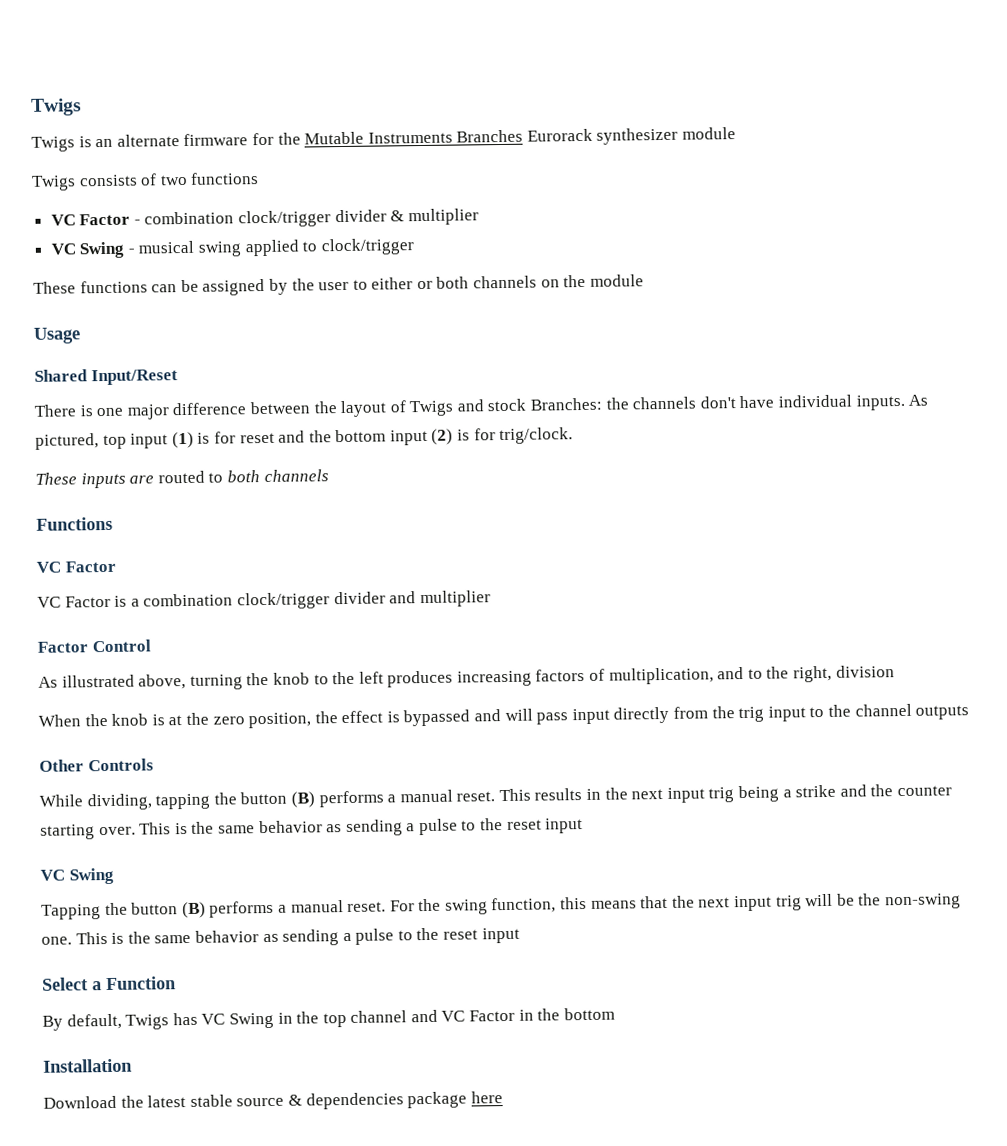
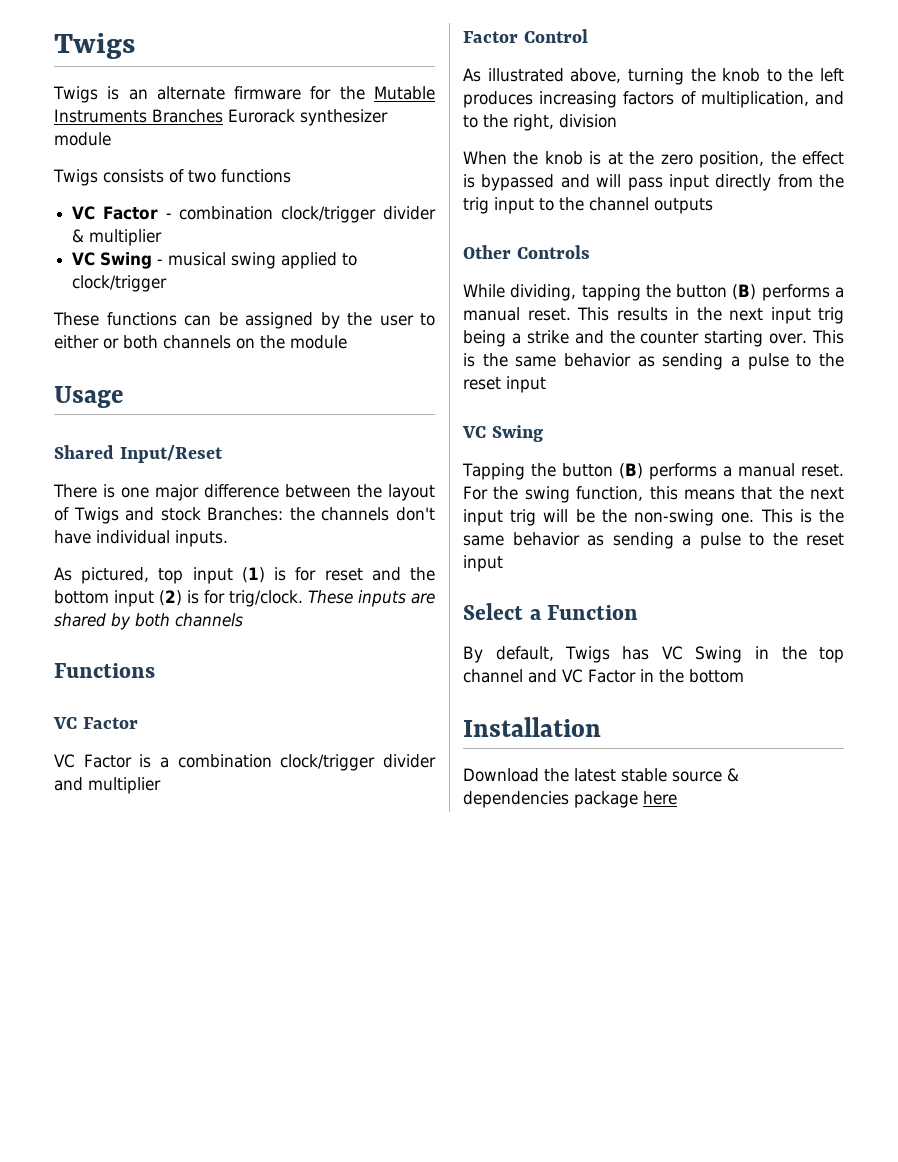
(905, 402) none -> (228, 538) //
(574, 436) // -> (303, 598) none
[157,470,224,484] routed to -> [54,613,131,630] shared by

